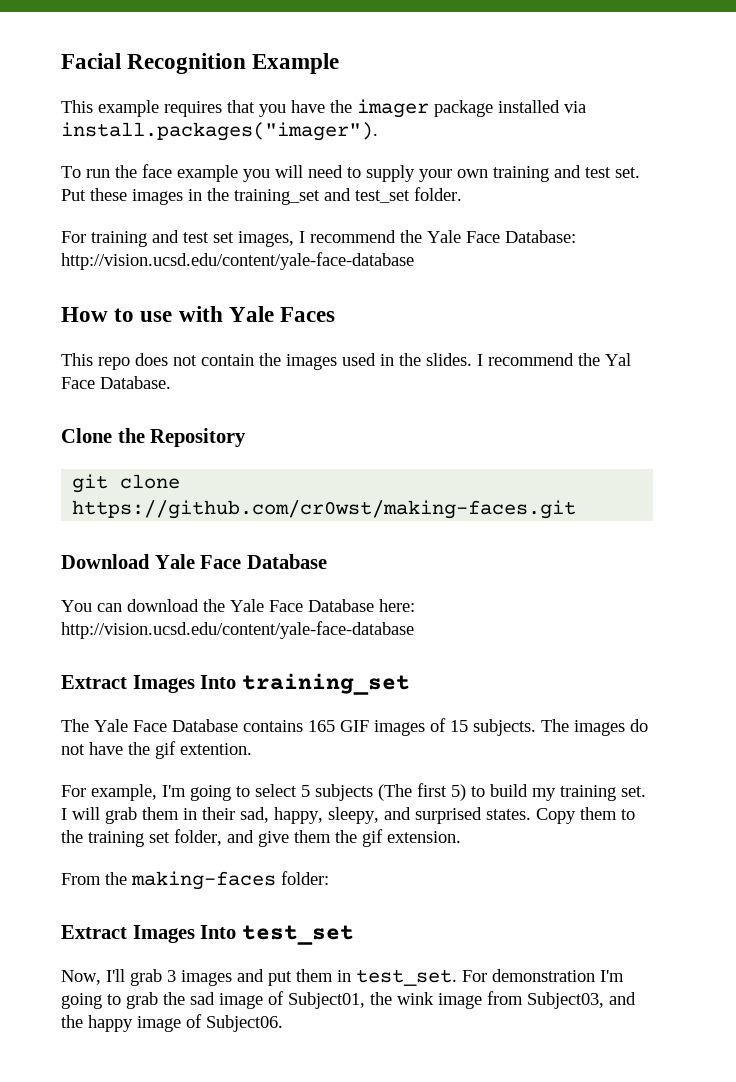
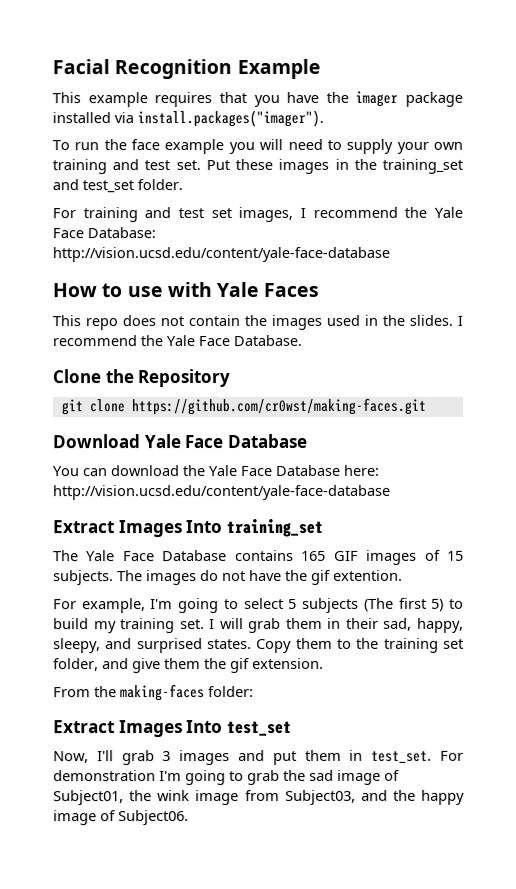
[605,353,631,366] Yal -> [166,335,195,347] Yale

